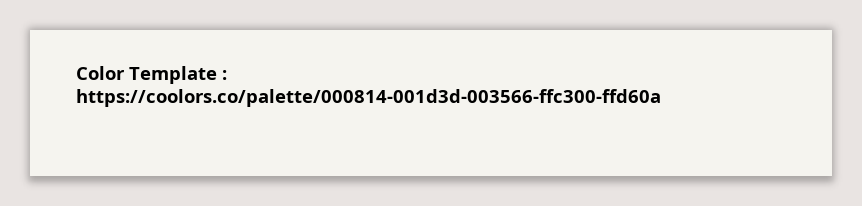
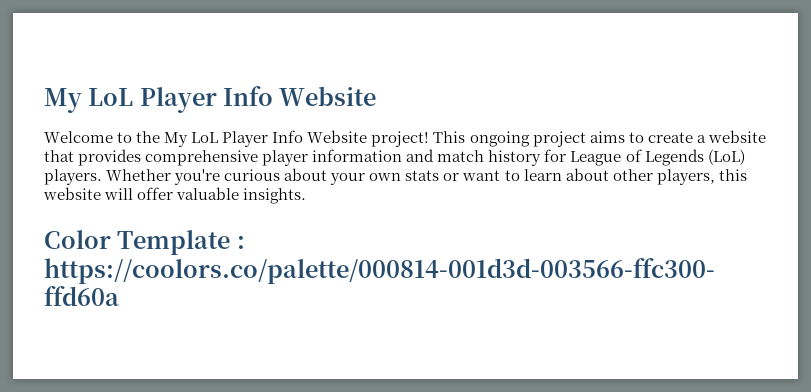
(76, 73) none -> [44,86,377,113] [44,130,766,147] [44,149,745,166] [44,168,747,185] [43,187,307,204] My LoL Player Info Website // Welcome to the My LoL Player Info Website project! This ongoing project aims to create a website that provides comprehensive player information and match history for League of Legends (LoL) players. Whether you're curious about your own stats or want to learn about other players, this website will offer valuable insights. //

